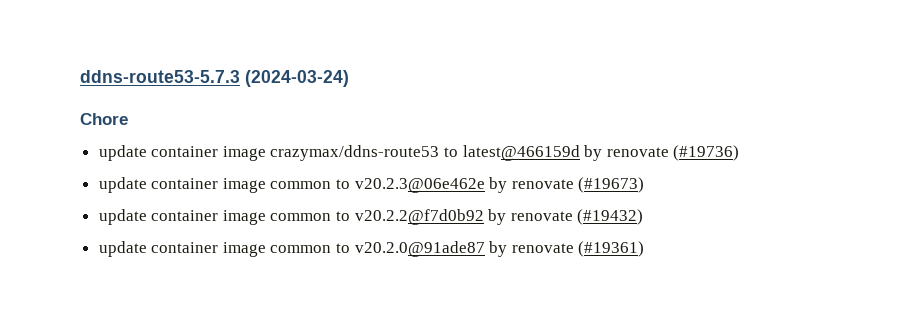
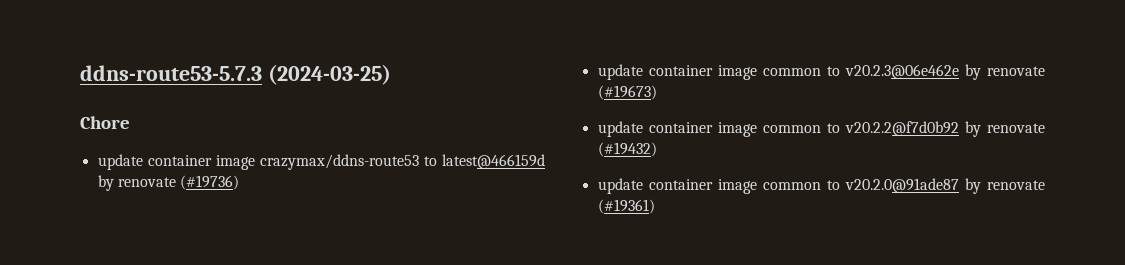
[245,70,349,87] (2024-03-24) -> [267,64,391,85] (2024-03-25)

